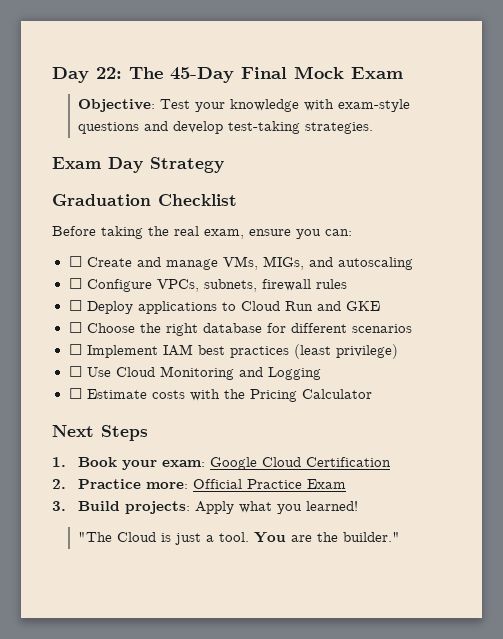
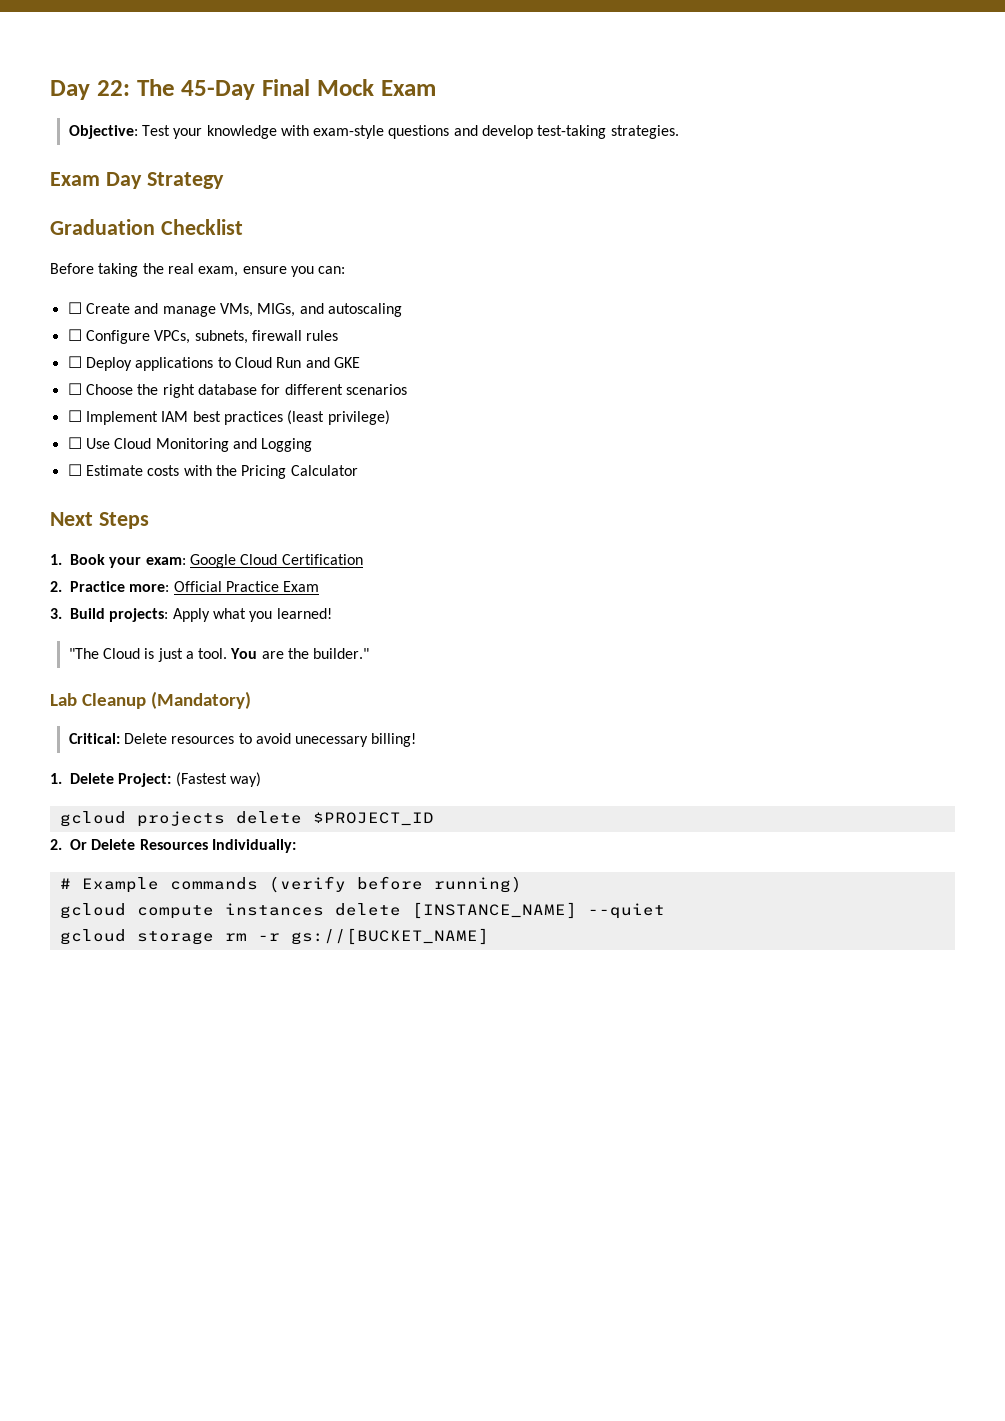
(401, 537) none -> [50,691,251,709] [68,733,417,747] [50,772,261,787] [59,811,434,827] [50,839,296,853] [59,876,522,893] [59,902,665,919] [59,928,489,945] // Lab Cleanup (Mandatory) // Critical: Delete resources to avoid unecessary billing! // 1. Delete Project: (Fastest way) // gcloud projects delete $PROJECT_ID // 2. Or Delete Resources Individually: // # Example commands (verify before running) // gcloud compute instances delete [INSTANCE_NAME] --quiet // gcloud storage rm -r gs://[BUCKET_NAME]

